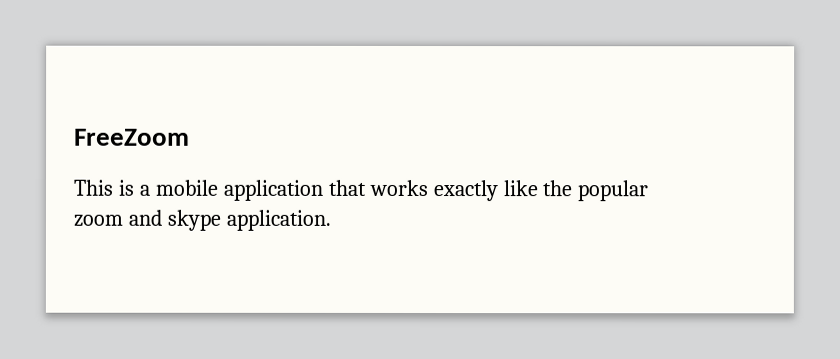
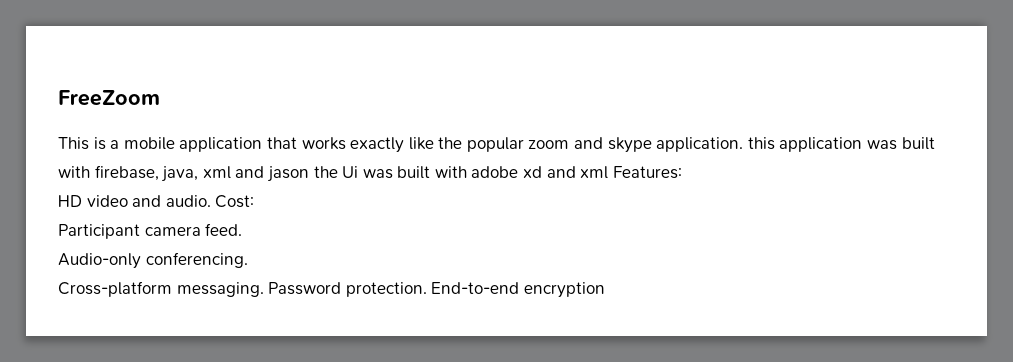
(331, 220) none -> [747,137,935,152] [58,165,682,182] [58,195,255,208] [58,223,243,239] [58,252,248,269] [58,281,605,298] this application was built with firebase, java, xml and jason the Ui was built with adobe xd and xml Features: // HD video and audio. Cost: // Participant camera feed. // Audio-only conferencing. // Cross-platform messaging. Password protection. End-to-end encryption

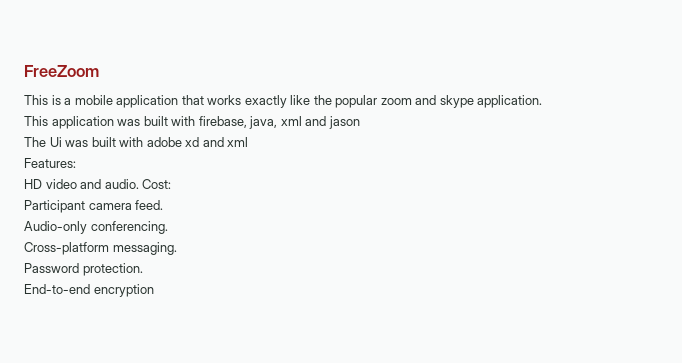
[747,137,775,150] this -> [24,116,48,126] // This
[313,166,338,178] the -> [24,137,46,147] // The
(609, 172) none -> (249, 142) //
(264, 289) none -> (177, 248) //
(427, 289) none -> (143, 269) //

